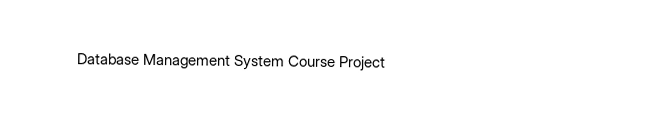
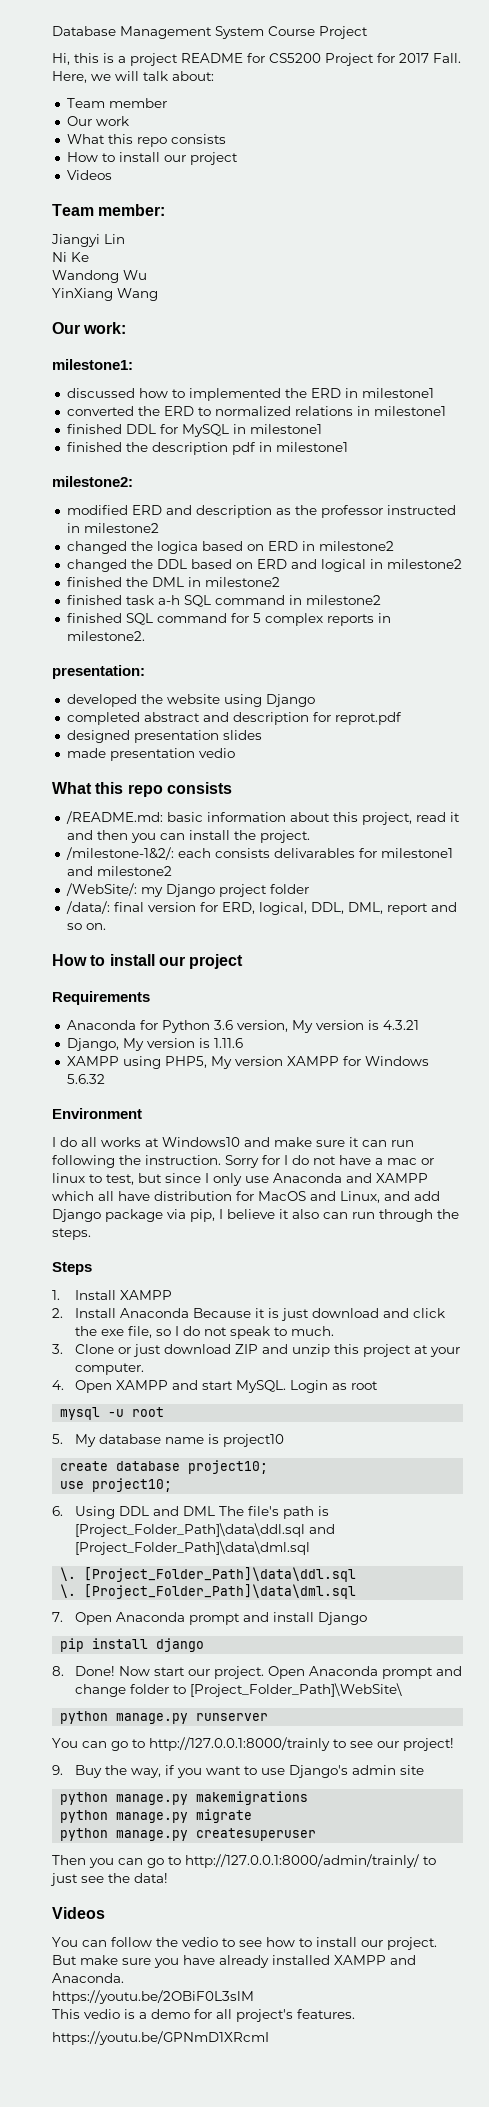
(387, 64) none -> [52,53,461,66] [52,71,214,83] [66,98,167,108] [66,116,129,126] [66,134,226,147] [66,152,238,165] [66,170,112,180] [52,204,166,216] [51,234,125,247] [52,252,89,262] [52,270,147,283] [52,288,158,301] [52,322,127,334] [52,359,133,370] [66,388,434,401] [66,406,446,416] [66,424,322,437] [66,442,348,455] [52,476,133,487] [66,505,456,518] [66,523,159,533] [66,541,394,554] [66,559,462,572] [66,577,280,587] [66,595,381,607] [66,613,391,626] [66,631,145,641] [52,665,145,679] [66,694,315,707] [66,712,402,725] [66,730,262,743] [66,748,235,761] [52,782,232,797] [65,811,460,825] [66,830,310,843] [65,847,453,860] [66,866,172,876] [65,883,309,897] [65,901,457,915] [66,923,106,930] [52,954,244,969] [52,991,150,1005] [66,1020,419,1033] [66,1038,243,1051] [66,1056,429,1069] [66,1074,105,1084] [52,1108,142,1119] [52,1137,414,1147] [52,1155,434,1168] [52,1173,428,1186] [52,1191,440,1203] [52,1209,459,1222] [52,1228,91,1240] [52,1262,92,1275] [52,1290,173,1300] [52,1308,446,1321] [75,1326,335,1339] [52,1344,461,1357] [75,1363,145,1375] [52,1380,379,1393] [60,1407,165,1420] [52,1434,285,1447] [60,1460,269,1474] [60,1478,173,1492] [52,1506,330,1519] [75,1523,336,1537] [75,1541,311,1555] [60,1567,357,1582] [60,1584,357,1599] [52,1612,368,1625] [60,1638,205,1652] [52,1666,463,1679] [75,1683,403,1697] [60,1711,269,1724] [52,1737,454,1751] [52,1765,425,1778] [60,1791,309,1805] [60,1809,253,1823] [60,1828,317,1841] [52,1854,436,1868] [50,1873,168,1886] [52,1907,105,1919] [52,1937,437,1950] [52,1955,416,1968] [52,1973,124,1983] [52,1990,254,2004] [52,2009,355,2022] [52,2031,269,2045] // Hi, this is a project README for CS5200 Project for 2017 Fall. Here, we will talk about: // Team member // Our work // What this repo consists // How to install our project // Videos // Team member: // Jiangyi Lin // Ni Ke // Wandong Wu // YinXiang Wang // Our work: // milestone1: // discussed how to implemented the ERD in milestone1 // converted the ERD to normalized relations in milestone1 // finished DDL for MySQL in milestone1 // finished the description pdf in milestone1 // milestone2: // modified ERD and description as the professor instructed in milestone2 // changed the logica based on ERD in milestone2 // changed the DDL based on ERD and logical in milestone2 // finished the DML in milestone2 // finished task a-h SQL command in milestone2 // finished SQL command for 5 complex reports in milestone2. // presentation: // developed the website using Django // completed abstract and description for reprot.pdf // designed presentation slides // made presentation vedio // What this repo consists // /README.md: basic information about this project, read it and then you can install the project. // /milestone-1&2/: each consists delivarables for milestone1 and milestone2 // /WebSite/: my Django project folder // /data/: final version for ERD, logical, DDL, DML, report and so on. // How to install our project // Requirements // Anaconda for Python 3.6 version, My version is 4.3.21 // Django, My version is 1.11.6 // XAMPP using PHP5, My version XAMPP for Windows 5.6.32 // Environment // I do all works at Windows10 and make sure it can run following the instruction. Sorry for I do not have a mac or linux to test, but since I only use Anaconda and XAMPP which all have distribution for MacOS and Linux, and add Django package via pip, I believe it also can run through the steps. // Steps // 1. Install XAMPP // 2. Install Anaconda Because it is just download and click the exe file, so I do not speak to much. // 3. Clone or just download ZIP and unzip this project at your computer. // 4. Open XAMPP and start MySQL. Login as root // mysql -u root // 5. My database name is project10 // create database project10; // use project10; // 6. Using DDL and DML The file's path is [Project_Folder_Path]\data\ddl.sql and [Project_Folder_Path]\data\dml.sql // \. [Project_Folder_Path]\data\ddl.sql // \. [Project_Folder_Path]\data\dml.sql // 7. Open Anaconda prompt and install Django // pip install django // 8. Done! Now start our project. Open Anaconda prompt and change folder to [Project_Folder_Path]\WebSite\ // python manage.py runserver // You can go to http://127.0.0.1:8000/trainly to see our project! // 9. Buy the way, if you want to use Django's admin site // python manage.py makemigrations // python manage.py migrate // python manage.py createsuperuser // Then you can go to http://127.0.0.1:8000/admin/trainly/ to just see the data! // Videos // You can follow the vedio to see how to install our project. But make sure you have already installed XAMPP and Anaconda. // https://youtu.be/2OBiF0L3slM // This vedio is a demo for all project's features. // https://youtu.be/GPNmD1XRcmI

